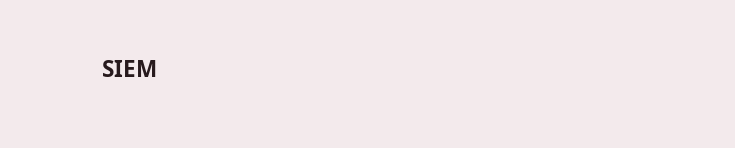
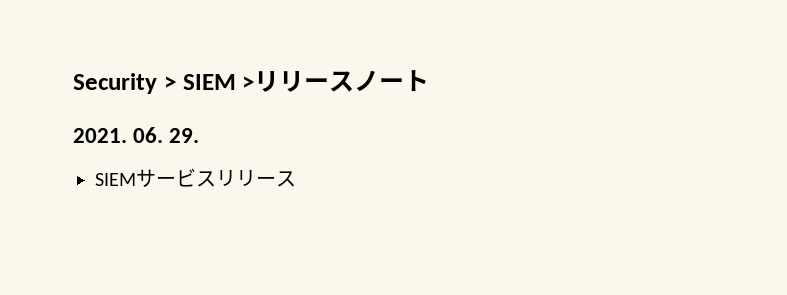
[102,60,157,77] SIEM -> [73,70,430,94] [73,127,200,143] [95,168,296,187] Security > SIEM >リリースノート // 2021. 06. 29. // SIEMサービスリリース

